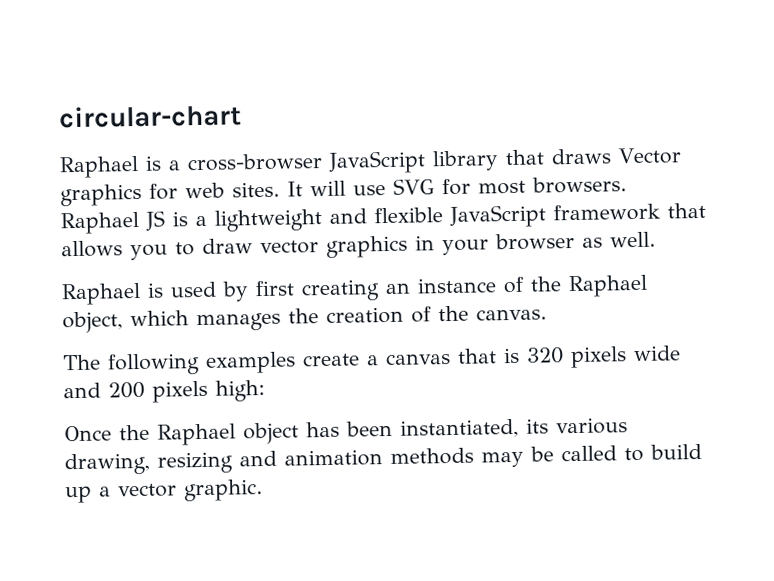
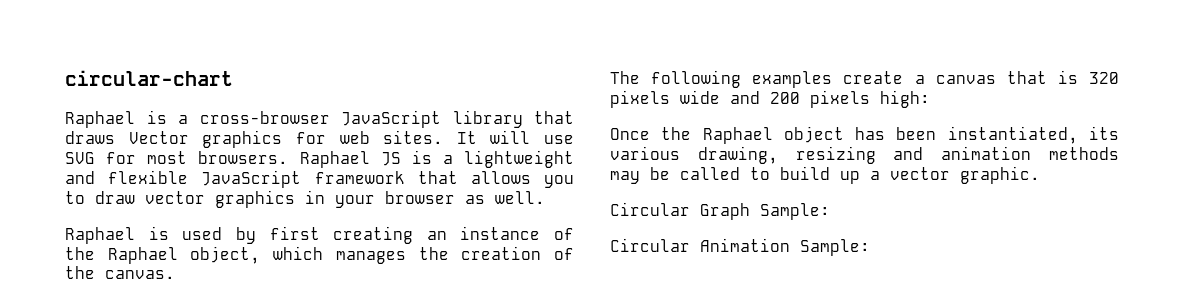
(263, 490) none -> [610,202,830,220] [610,238,870,256] // Circular Graph Sample: // Circular Animation Sample:

